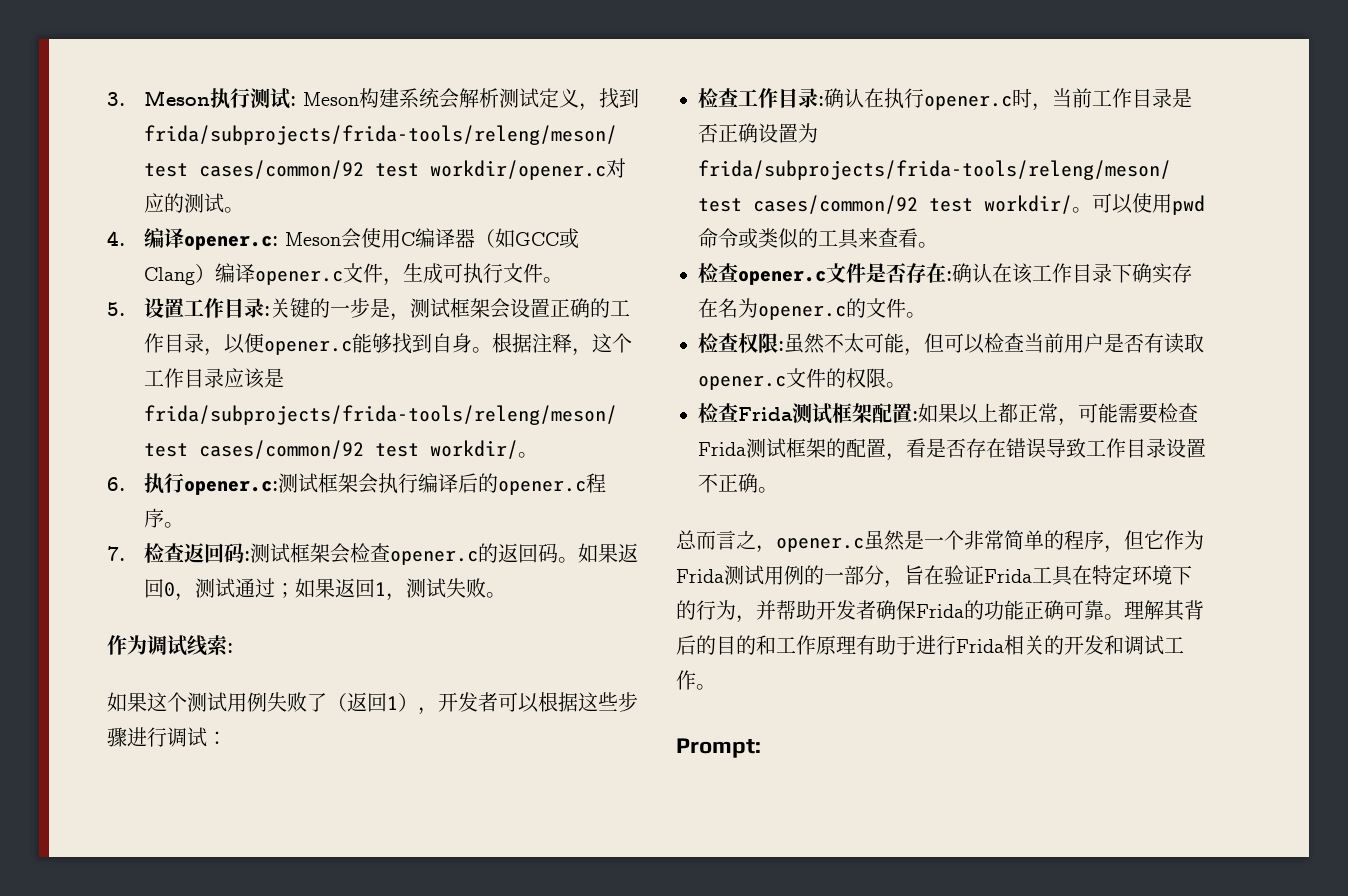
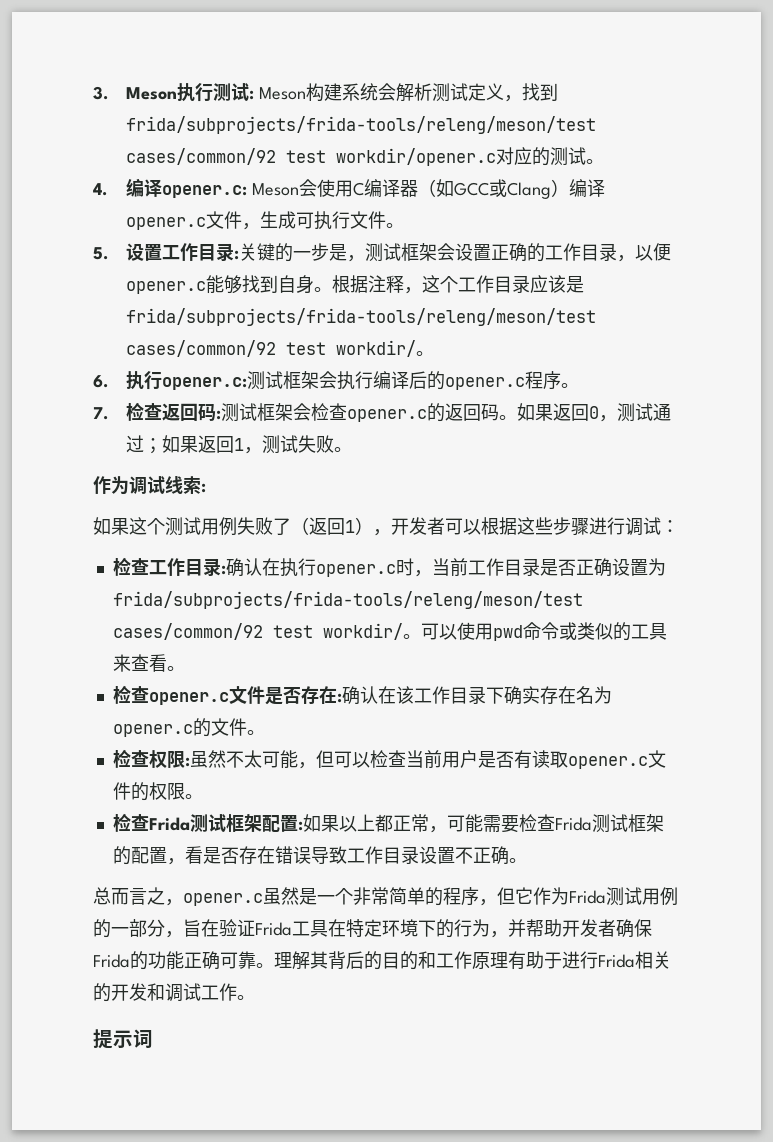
[676,738,761,758] Prompt: -> [93,1029,153,1049] 提示词

